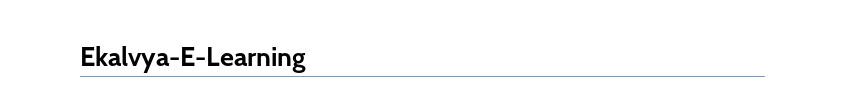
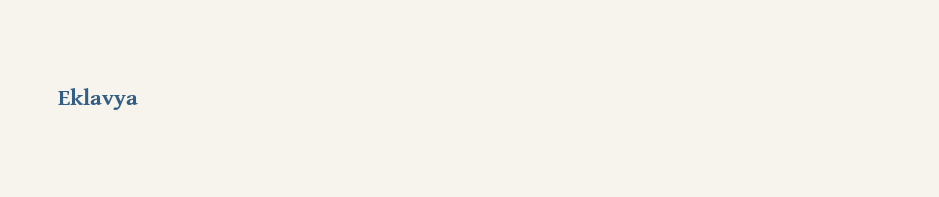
[80,46,306,73] Ekalvya-E-Learning -> [58,88,138,110] Eklavya

